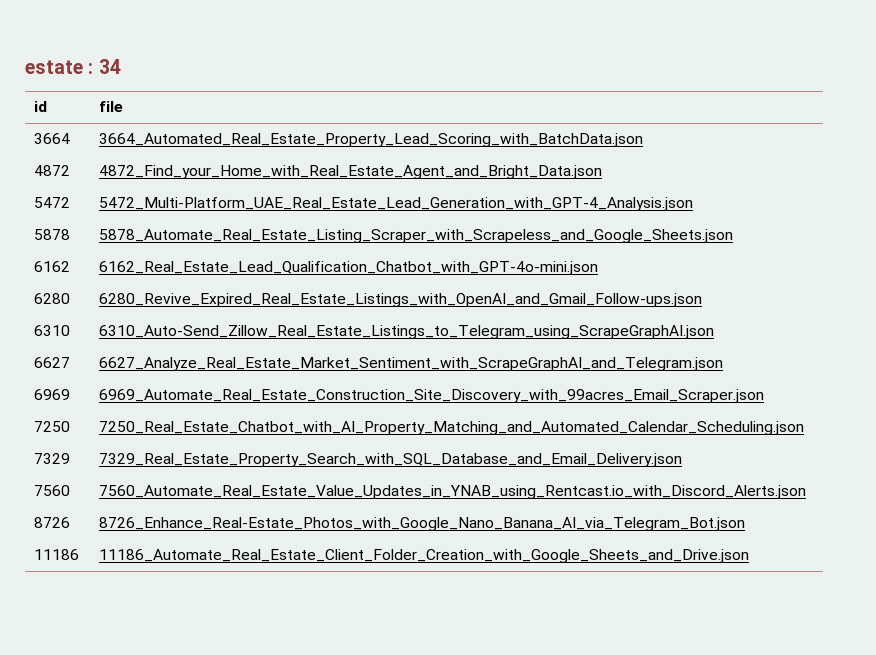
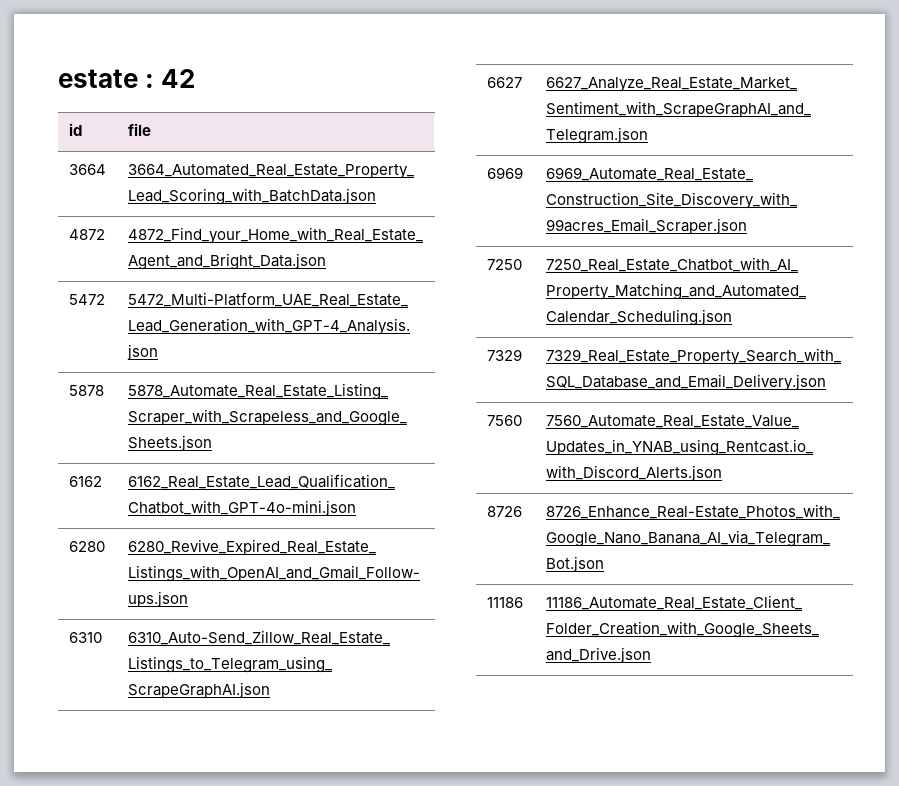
[98,59,121,74] 34 -> [161,69,196,88] 42

